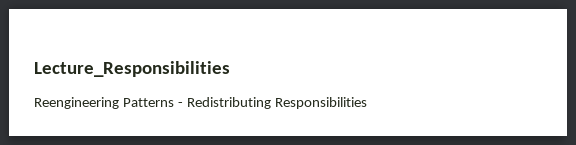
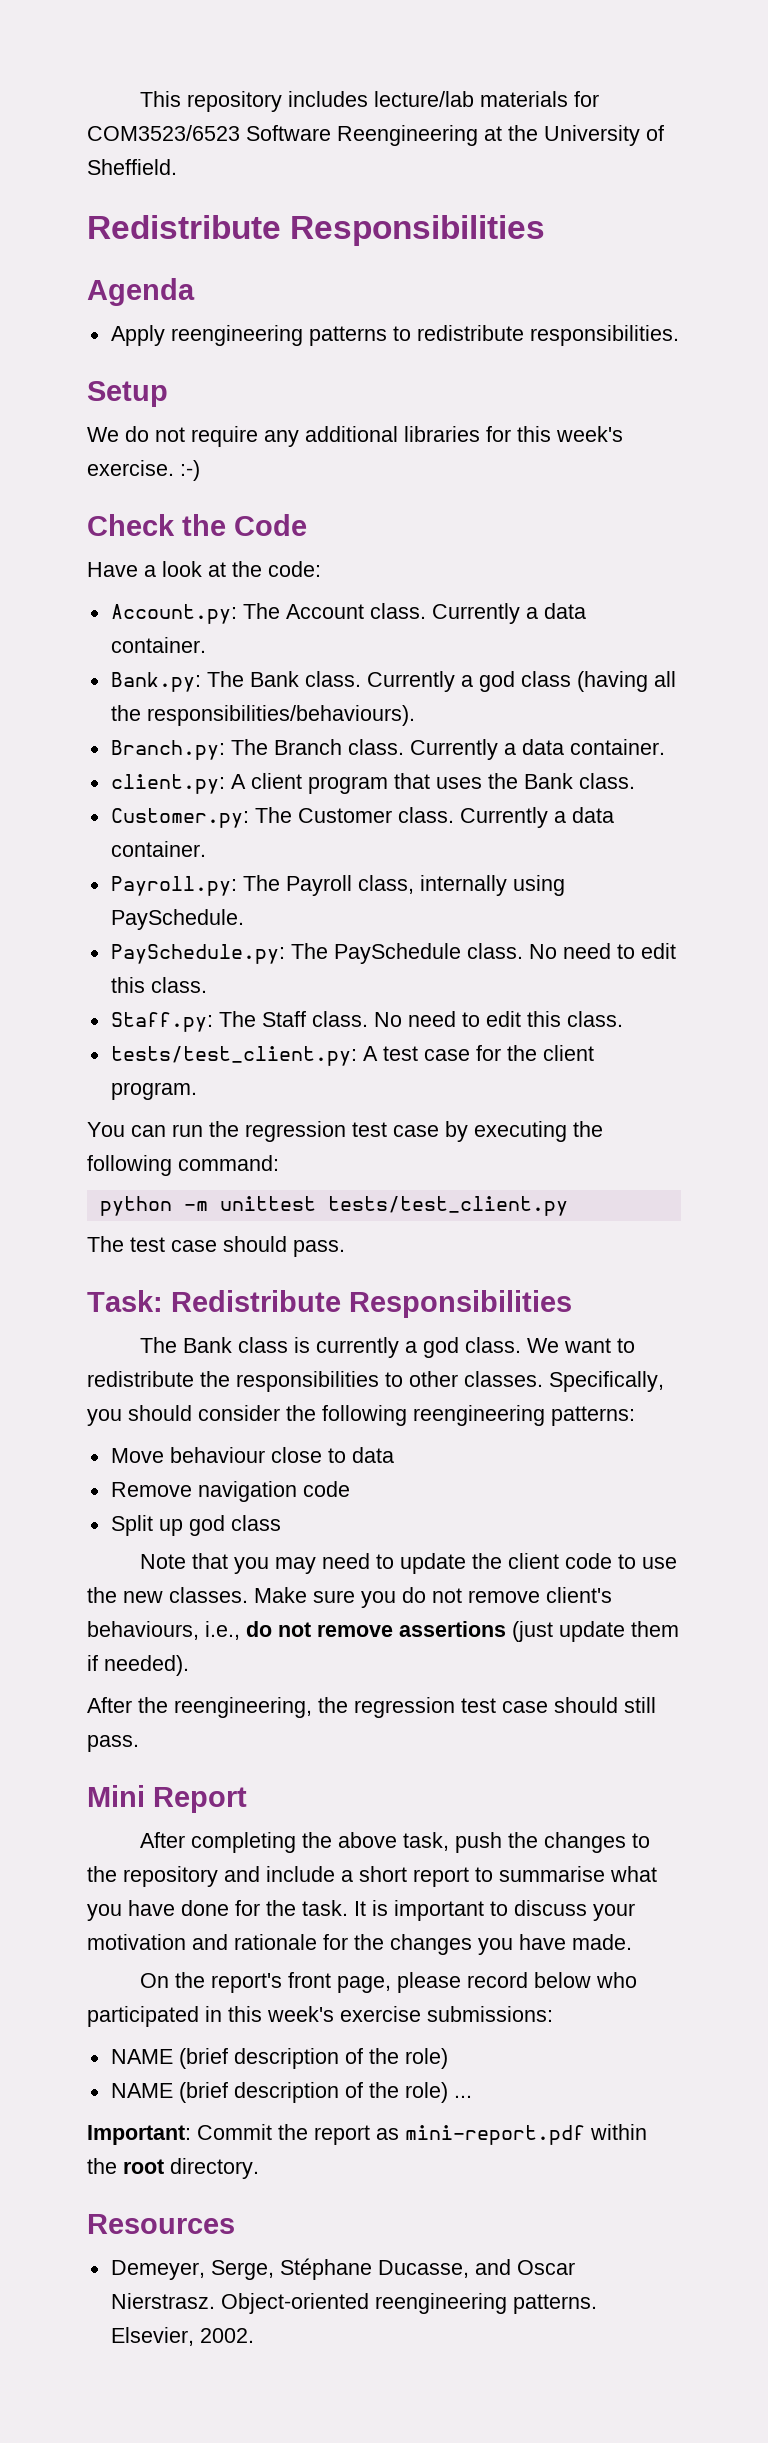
[34,61,230,77] [34,97,367,109] Lecture_Responsibilities // Reengineering Patterns - Redistributing Responsibilities -> [140,91,600,112] [87,125,664,146] [87,159,177,175] [87,215,546,246] [87,278,195,306] [110,325,679,346] [87,381,168,407] [87,426,623,447] [87,460,200,481] [87,514,307,536] [87,561,321,577] [110,603,586,624] [110,637,206,653] [110,671,676,692] [110,705,415,726] [110,739,665,760] [110,773,635,794] [110,807,614,828] [110,841,206,857] [110,875,565,896] [110,909,244,930] [110,943,676,964] [110,977,207,993] [110,1011,623,1032] [110,1045,594,1066] [110,1082,197,1100] [87,1121,603,1142] [87,1155,279,1176] [99,1196,568,1216] [87,1236,345,1257] [87,1290,572,1318] [140,1337,636,1358] [87,1371,664,1392] [87,1405,635,1426] [110,1447,394,1463] [110,1481,350,1502] [110,1515,281,1536] [140,1553,678,1574] [87,1587,612,1608] [87,1621,679,1642] [87,1655,189,1676] [87,1697,656,1718] [87,1735,139,1752] [87,1785,247,1813] [140,1832,651,1853] [87,1866,657,1887] [87,1900,635,1921] [87,1934,632,1955] [140,1972,638,1993] [87,2006,553,2027] [110,2048,448,2069] [110,2082,472,2103] [87,2124,647,2145] [87,2158,259,2179] [87,2214,235,2234] [110,2258,575,2280] [110,2293,597,2314] [110,2327,254,2346] This repository includes lecture/lab materials for COM3523/6523 Software Reengineering at the University of Sheffield. // Redistribute Responsibilities // Agenda // Apply reengineering patterns to redistribute responsibilities. // Setup // We do not require any additional libraries for this week's exercise. :-) // Check the Code // Have a look at the code: // Account.py: The Account class. Currently a data container. // Bank.py: The Bank class. Currently a god class (having all the responsibilities/behaviours). // Branch.py: The Branch class. Currently a data container. // client.py: A client program that uses the Bank class. // Customer.py: The Customer class. Currently a data container. // Payroll.py: The Payroll class, internally using PaySchedule. // PaySchedule.py: The PaySchedule class. No need to edit this class. // Staff.py: The Staff class. No need to edit this class. // tests/test_client.py: A test case for the client program. // You can run the regression test case by executing the following command: // python -m unittest tests/test_client.py // The test case should pass. // Task: Redistribute Responsibilities // The Bank class is currently a god class. We want to redistribute the responsibilities to other classes. Specifically, you should consider the following reengineering patterns: // Move behaviour close to data // Remove navigation code // Split up god class // Note that you may need to update the client code to use the new classes. Make sure you do not remove client's behaviours, i.e., do not remove assertions (just update them if needed). // After the reengineering, the regression test case should still pass. // Mini Report // After completing the above task, push the changes to the repository and include a short report to summarise what you have done for the task. It is important to discuss your motivation and rationale for the changes you have made. // On the report's front page, please record below who participated in this week's exercise submissions: // NAME (brief description of the role) // NAME (brief description of the role) ... // Important: Commit the report as mini-report.pdf within the root directory. // Resources // Demeyer, Serge, Stéphane Ducasse, and Oscar Nierstrasz. Object-oriented reengineering patterns. Elsevier, 2002.

